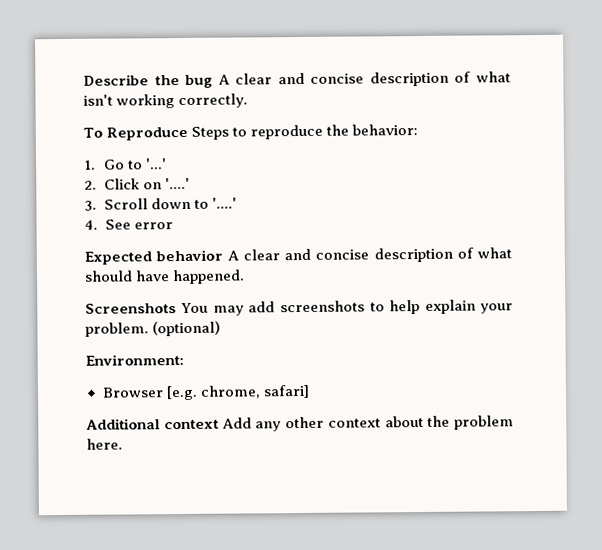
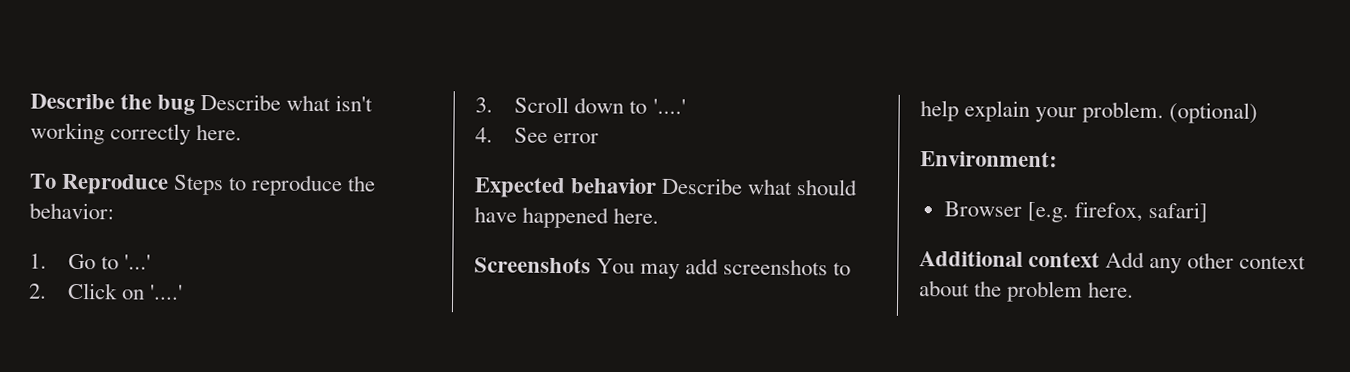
[217,71,472,87] A clear and concise description of -> [200,94,282,111] Describe
[178,93,249,109] correctly. -> [110,123,243,145] correctly here.
[226,247,474,263] A clear and concise description of -> [661,177,744,195] Describe
[172,269,246,285] happened. -> [522,206,660,229] happened here.
[199,385,261,399] chrome, -> [1073,201,1143,222] firefox,

